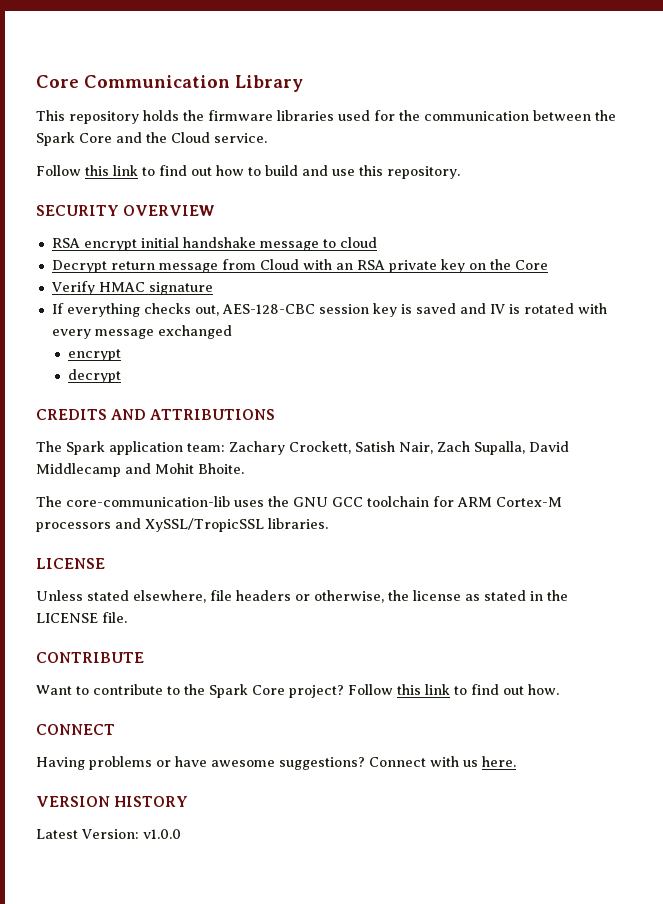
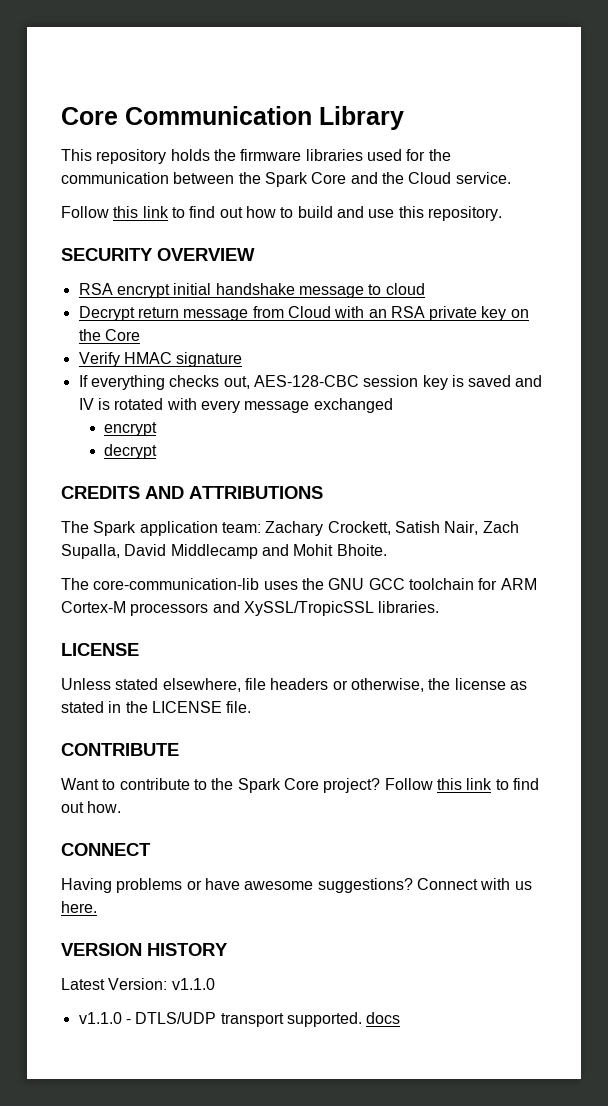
[143,829,181,839] v1.0.0 -> [171,978,215,990] [78,1012,401,1027] v1.1.0 // v1.1.0 - DTLS/UDP transport supported. docs

